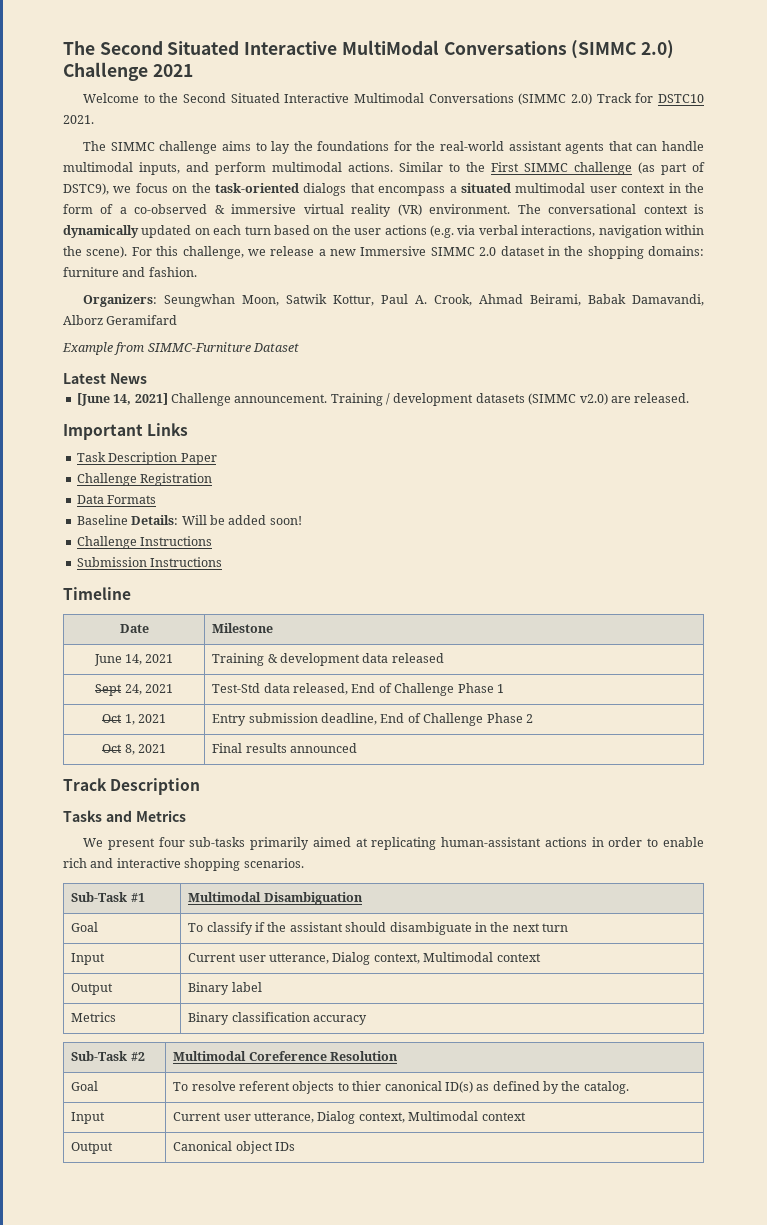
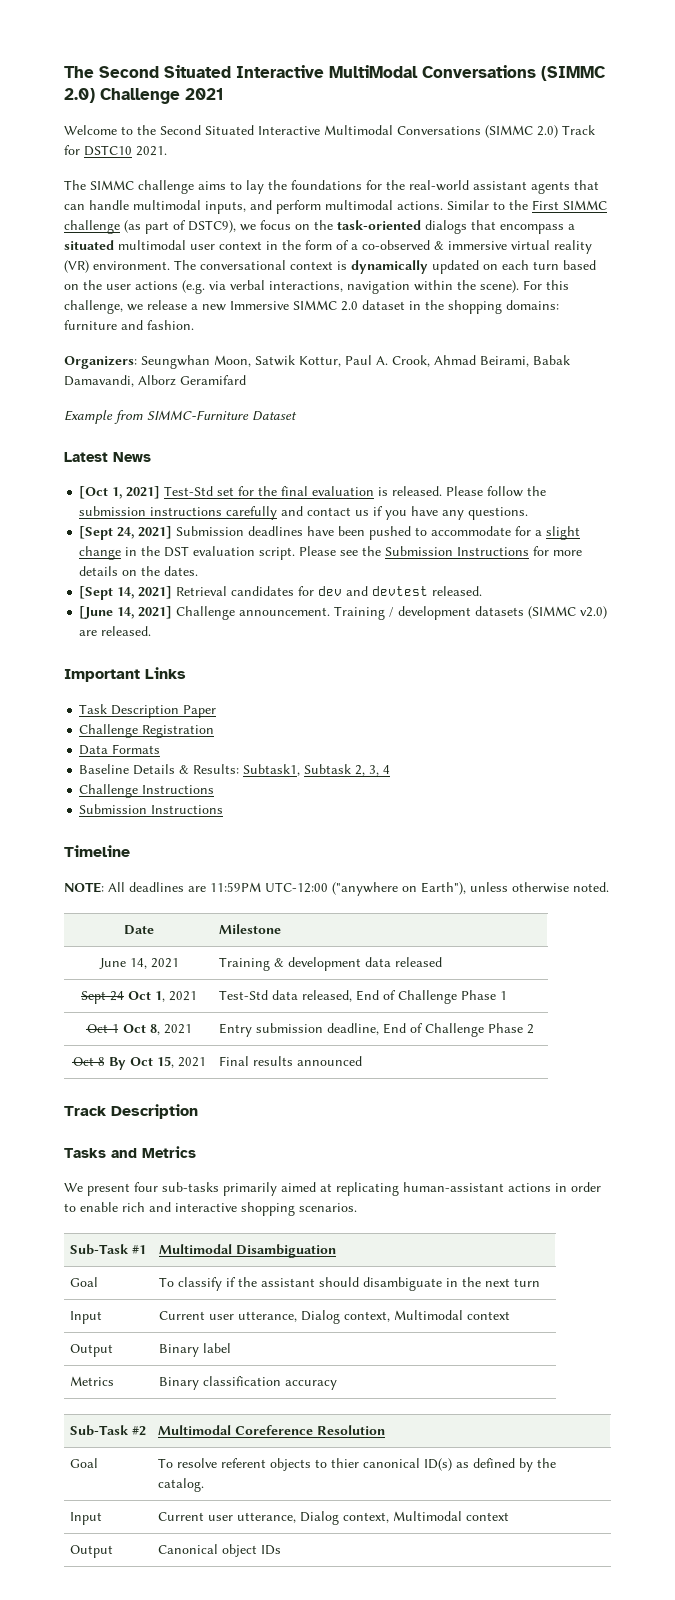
(147, 378) none -> [79,486,547,499] [79,506,529,520] [79,526,581,540] [79,546,583,560] [79,566,199,576] [79,586,483,600] // [Oct 1, 2021] Test-Std set for the final evaluation is released. Please follow the submission instructions carefully and contact us if you have any questions. // [Sept 24, 2021] Submission deadlines have been pushed to accommodate for a slight change in the DST evaluation script. Please see the Submission Instructions for more details on the dates. // [Sept 14, 2021] Retrieval candidates for dev and devtest released.
[131,515,302,525] Details: Will be added soon! -> [133,764,391,776] Details & Results: Subtask1, Subtask 2, 3, 4
(131, 593) none -> [64,882,609,896] // NOTE: All deadlines are 11:59PM UTC-12:00 ("anywhere on Earth"), unless otherwise noted.
[124,684,142,695] 24, -> [110,991,165,1002] 24 Oct 1,
[124,714,135,725] 1, -> [111,1024,160,1035] 1 Oct 8,
[124,744,135,755] 8, -> [97,1056,174,1070] 8 By Oct 15,

